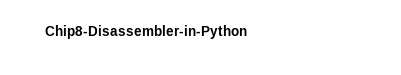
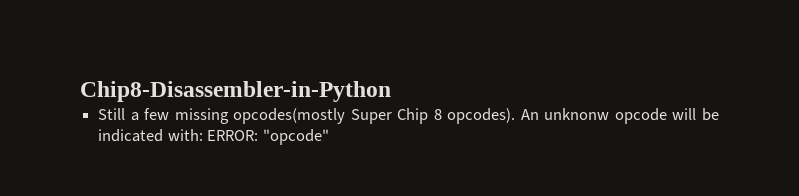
(247, 32) none -> [98,108,719,124] [98,129,329,145] // Still a few missing opcodes(mostly Super Chip 8 opcodes). An unknonw opcode will be indicated with: ERROR: "opcode"

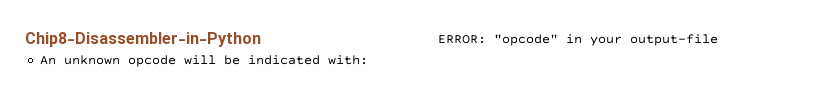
[98,108,610,124] Still a few missing opcodes(mostly Super Chip 8 opcodes). An unknonw -> [39,55,120,65] An unknown
(329, 137) none -> [565,34,718,46] in your output-file

